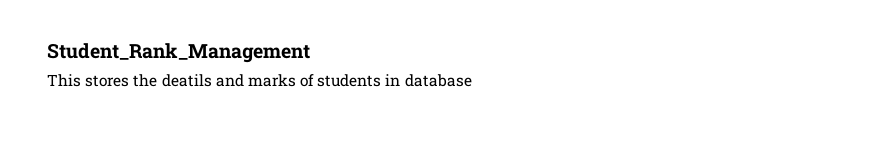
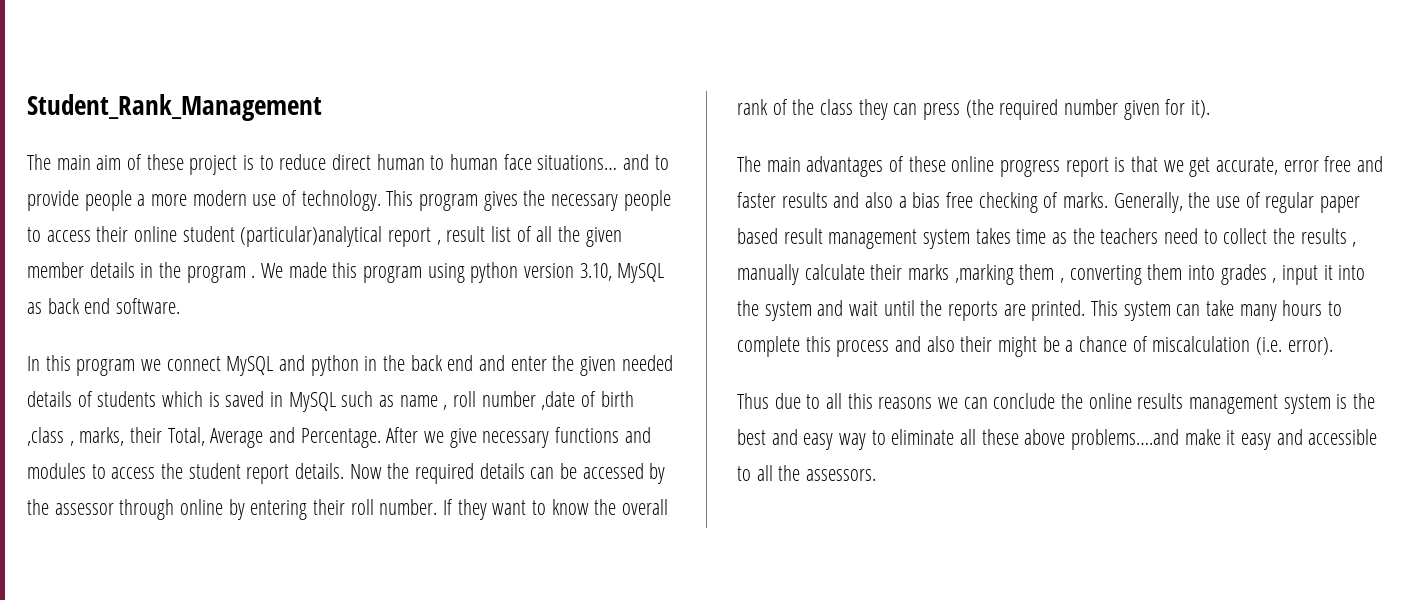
[47,74,472,87] This stores the deatils and marks of students in database -> [27,154,669,175] [27,190,671,211] [27,226,622,247] [27,262,665,283] [27,298,181,314] [27,355,673,376] [27,391,634,412] [27,427,651,448] [27,463,666,484] [27,499,669,520] [737,99,1211,120] [737,156,1384,177] [737,192,1361,213] [737,228,1357,249] [737,264,1366,285] [737,300,1343,321] [737,336,1333,357] [737,393,1376,414] [737,429,1378,450] [737,465,877,481] The main aim of these project is to reduce direct human to human face situations… and to provide people a more modern use of technology. This program gives the necessary people to access their online student (particular)analytical report , result list of all the given member details in the program . We made this program using python version 3.10, MySQL as back end software. // In this program we connect MySQL and python in the back end and enter the given needed details of students which is saved in MySQL such as name , roll number ,date of birth ,class , marks, their Total, Average and Percentage. After we give necessary functions and modules to access the student report details. Now the required details can be accessed by the assessor through online by entering their roll number. If they want to know the overall rank of the class they can press (the required number given for it). // The main advantages of these online progress report is that we get accurate, error free and faster results and also a bias free checking of marks. Generally, the use of regular paper based result management system takes time as the teachers need to collect the results , manually calculate their marks ,marking them , converting them into grades , input it into the system and wait until the reports are printed. This system can take many hours to complete this process and also their might be a chance of miscalculation (i.e. error). // Thus due to all this reasons we can conclude the online results management system is the best and easy way to eliminate all these above problems….and make it easy and accessible to all the assessors.

